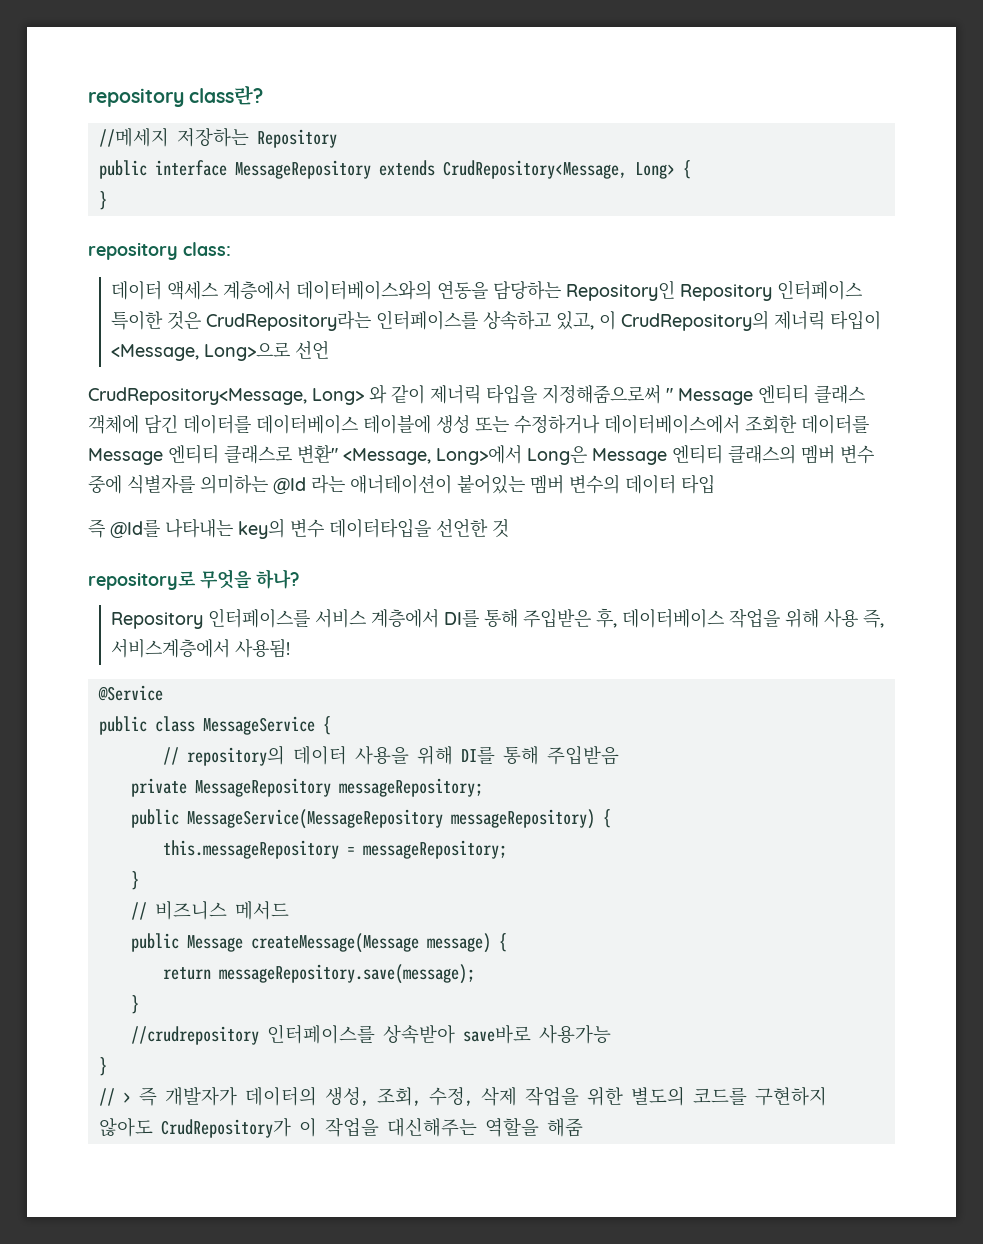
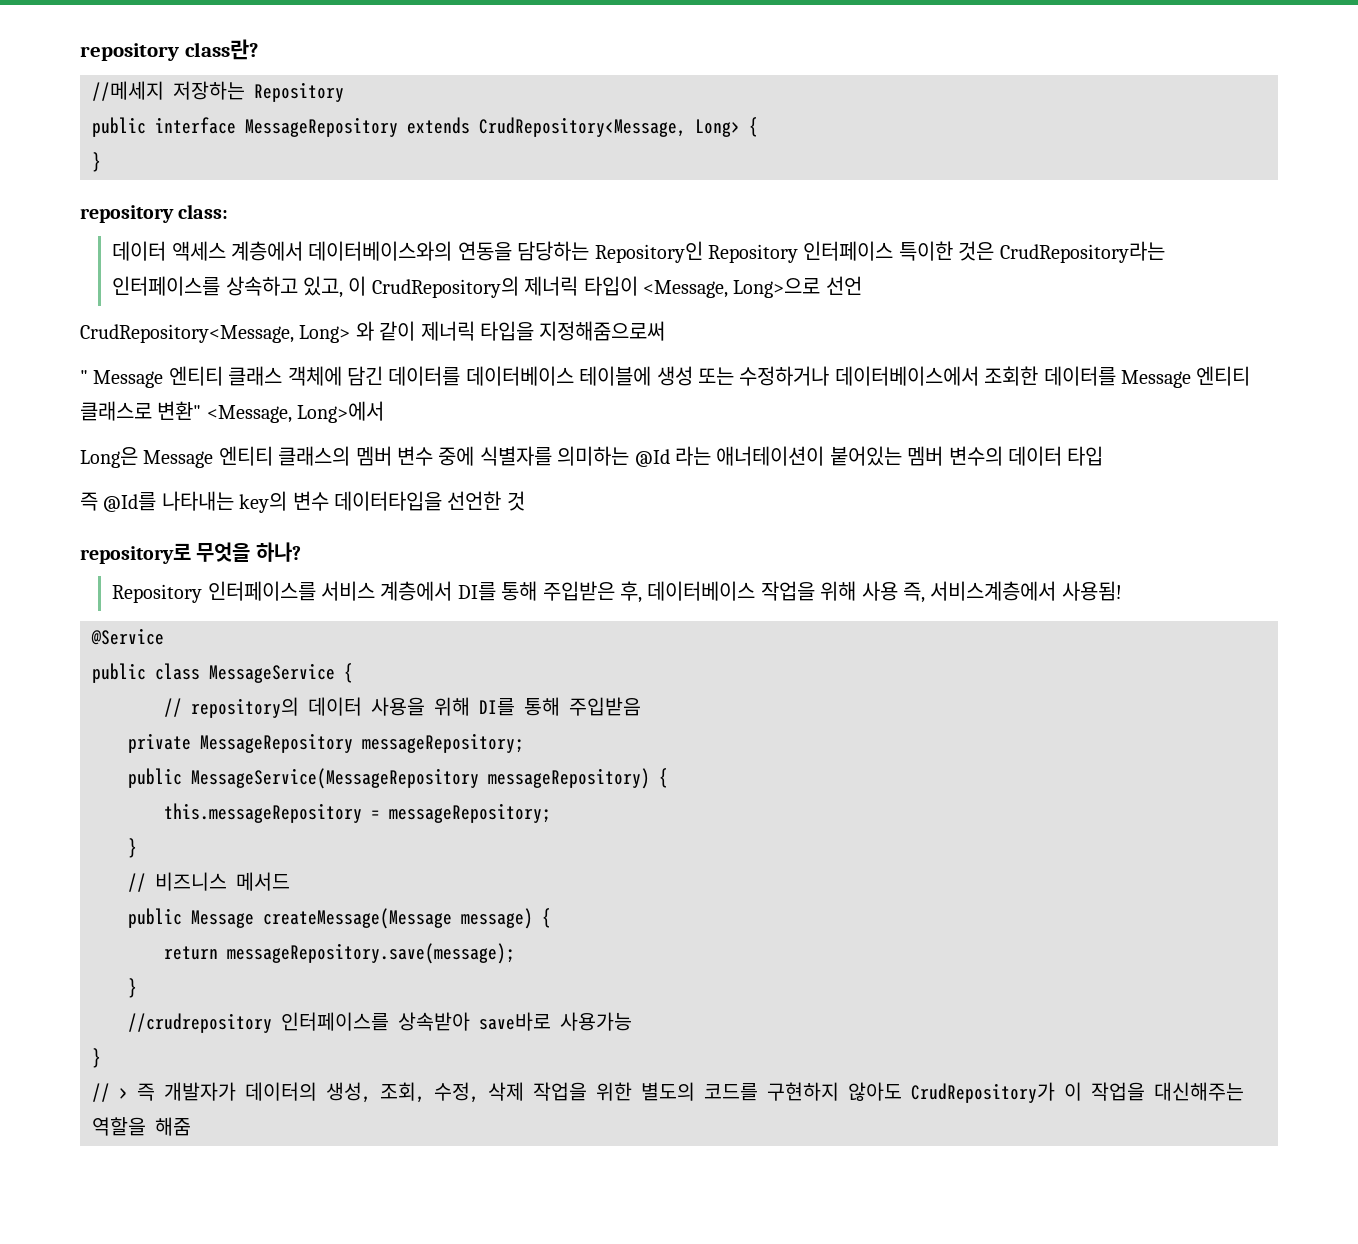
(661, 394) none -> (666, 331) //
(522, 455) none -> (385, 412) //

